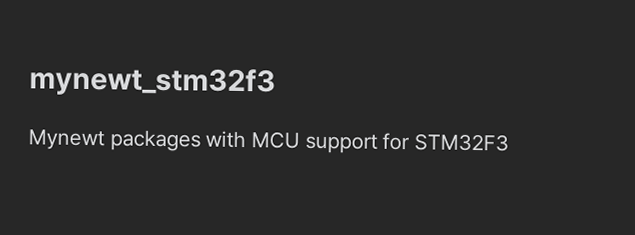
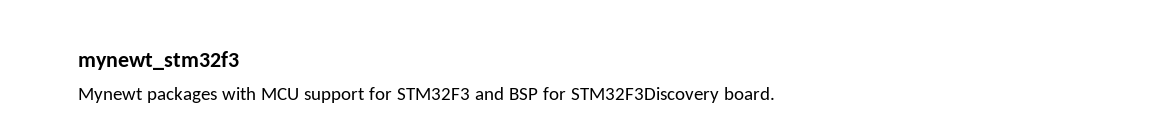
(510, 142) none -> [474,87,775,103] and BSP for STM32F3Discovery board.

